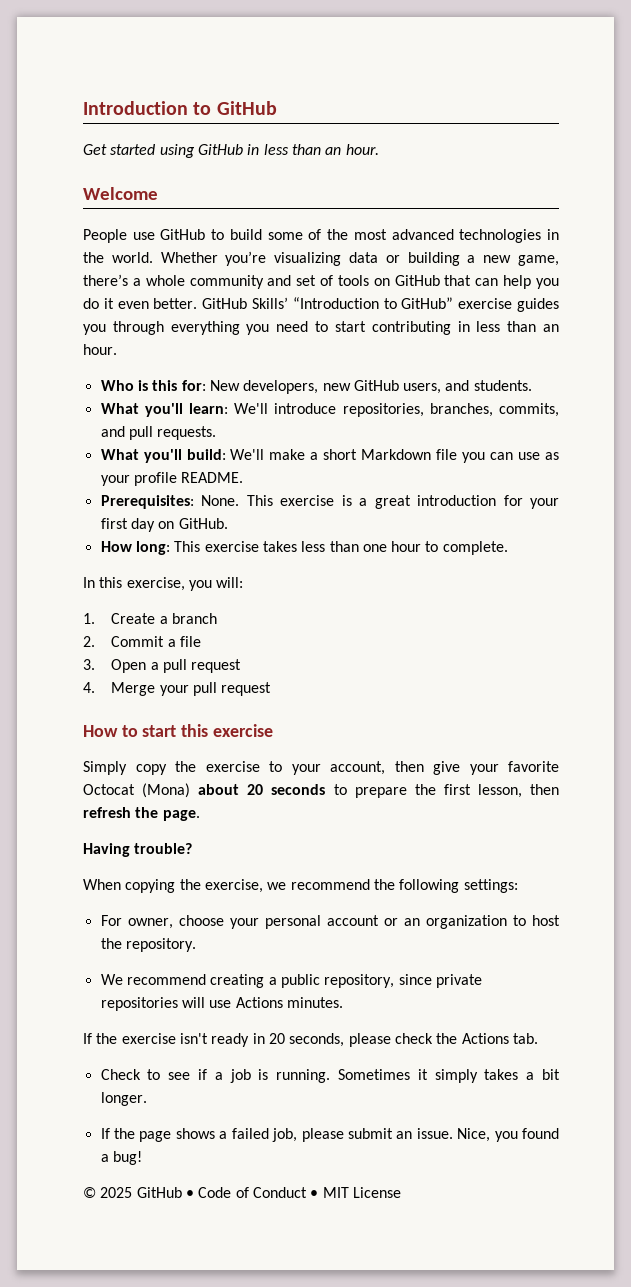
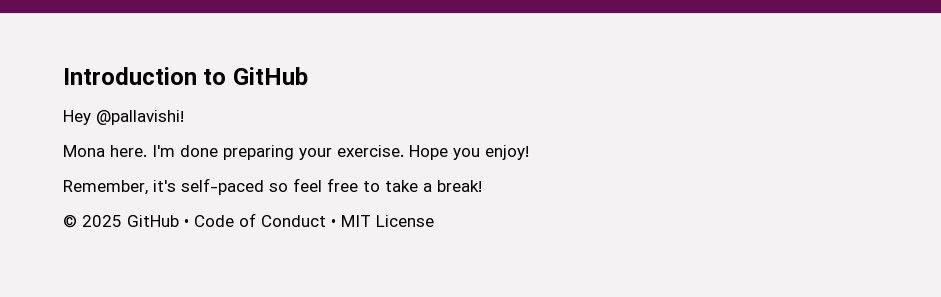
[83,144,379,158] [83,187,158,200] [83,229,559,243] [83,251,560,266] [83,274,560,289] [83,297,559,312] [83,321,559,335] [83,344,117,355] [100,380,532,394] [100,403,559,417] [100,426,217,440] [100,449,559,463] [100,472,244,486] [100,495,559,509] [100,518,228,532] [100,541,508,555] [83,577,244,591] [83,613,218,624] [83,636,202,647] [83,659,242,673] [83,682,272,696] [83,724,273,737] [83,761,559,775] [83,783,560,798] [83,807,200,821] [83,843,193,857] [83,879,518,893] [100,915,560,929] [100,938,196,952] [100,974,482,988] [100,997,343,1011] [83,1033,538,1047] [100,1069,561,1083] [100,1092,147,1106] [100,1128,559,1142] [100,1151,142,1165] Get started using GitHub in less than an hour. // Welcome // People use GitHub to build some of the most advanced technologies in the world. Whether you’re visualizing data or building a new game, there’s a whole community and set of tools on GitHub that can help you do it even better. GitHub Skills’ “Introduction to GitHub” exercise guides you through everything you need to start contributing in less than an hour. // Who is this for: New developers, new GitHub users, and students. // What you'll learn: We'll introduce repositories, branches, commits, and pull requests. // What you'll build: We'll make a short Markdown file you can use as your profile README. // Prerequisites: None. This exercise is a great introduction for your first day on GitHub. // How long: This exercise takes less than one hour to complete. // In this exercise, you will: // 1. Create a branch // 2. Commit a file // 3. Open a pull request // 4. Merge your pull request // How to start this exercise // Simply copy the exercise to your account, then give your favorite Octocat (Mona) about 20 seconds to prepare the first lesson, then refresh the page. // Having trouble? // When copying the exercise, we recommend the following settings: // For owner, choose your personal account or an organization to host the repository. // We recommend creating a public repository, since private repositories will use Actions minutes. // If the exercise isn't ready in 20 seconds, please check the Actions tab. // Check to see if a job is running. Sometimes it simply takes a bit longer. // If the page shows a failed job, please submit an issue. Nice, you found a bug! -> [63,110,184,125] [63,145,529,160] [63,178,482,195] Hey @pallavishi! // Mona here. I'm done preparing your exercise. Hope you enjoy! // Remember, it's self-paced so feel free to take a break!

